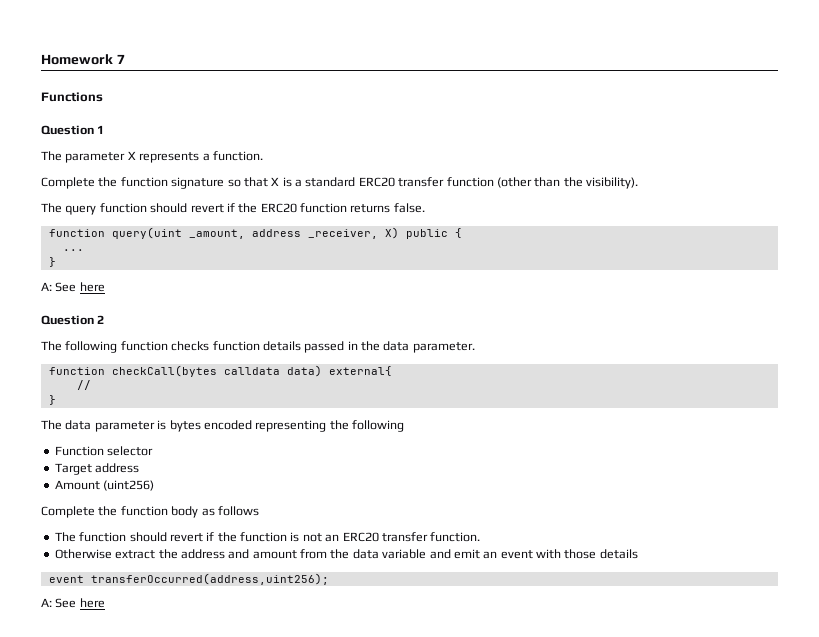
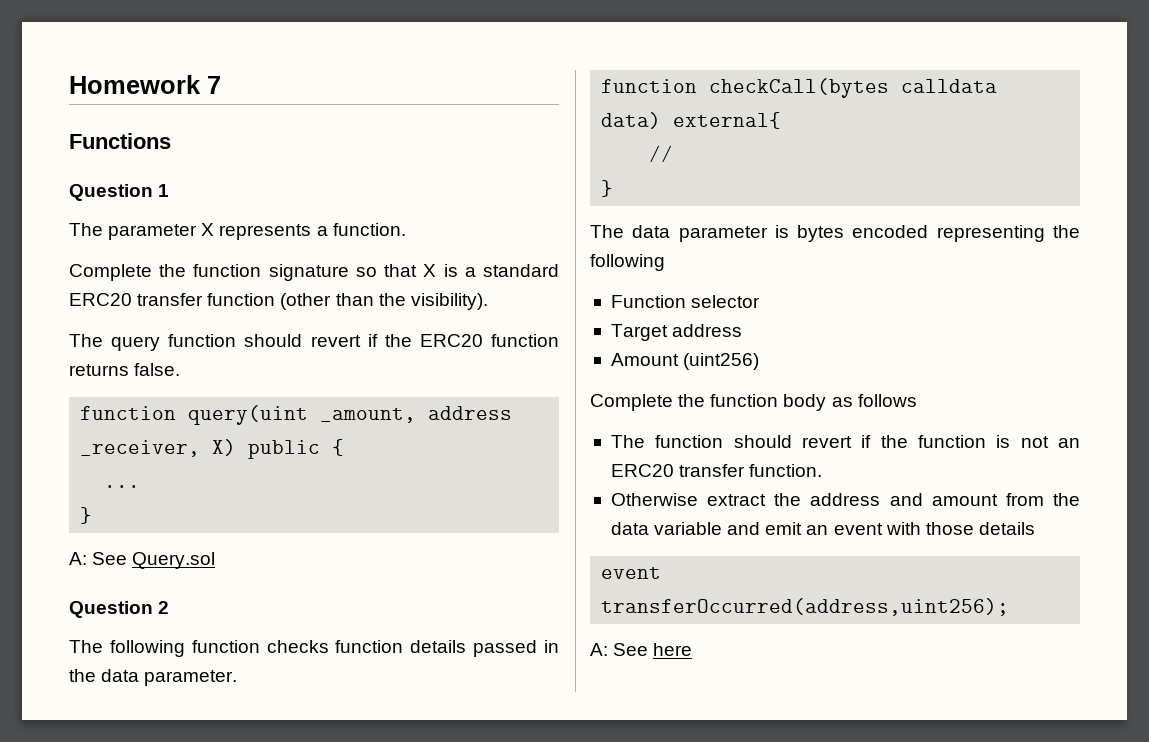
[79,282,105,292] here -> [132,552,216,569] Query.sol

